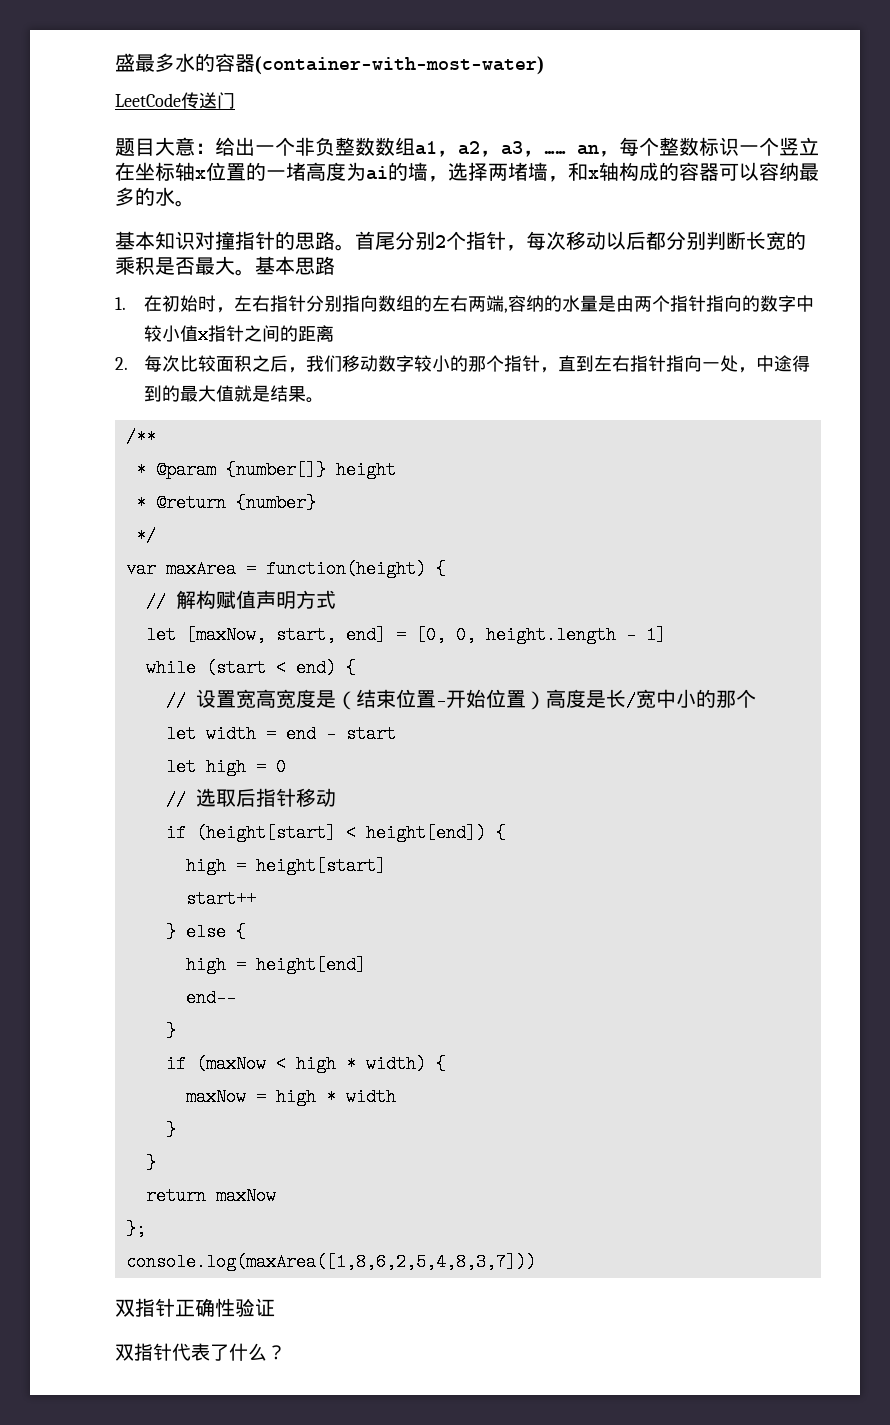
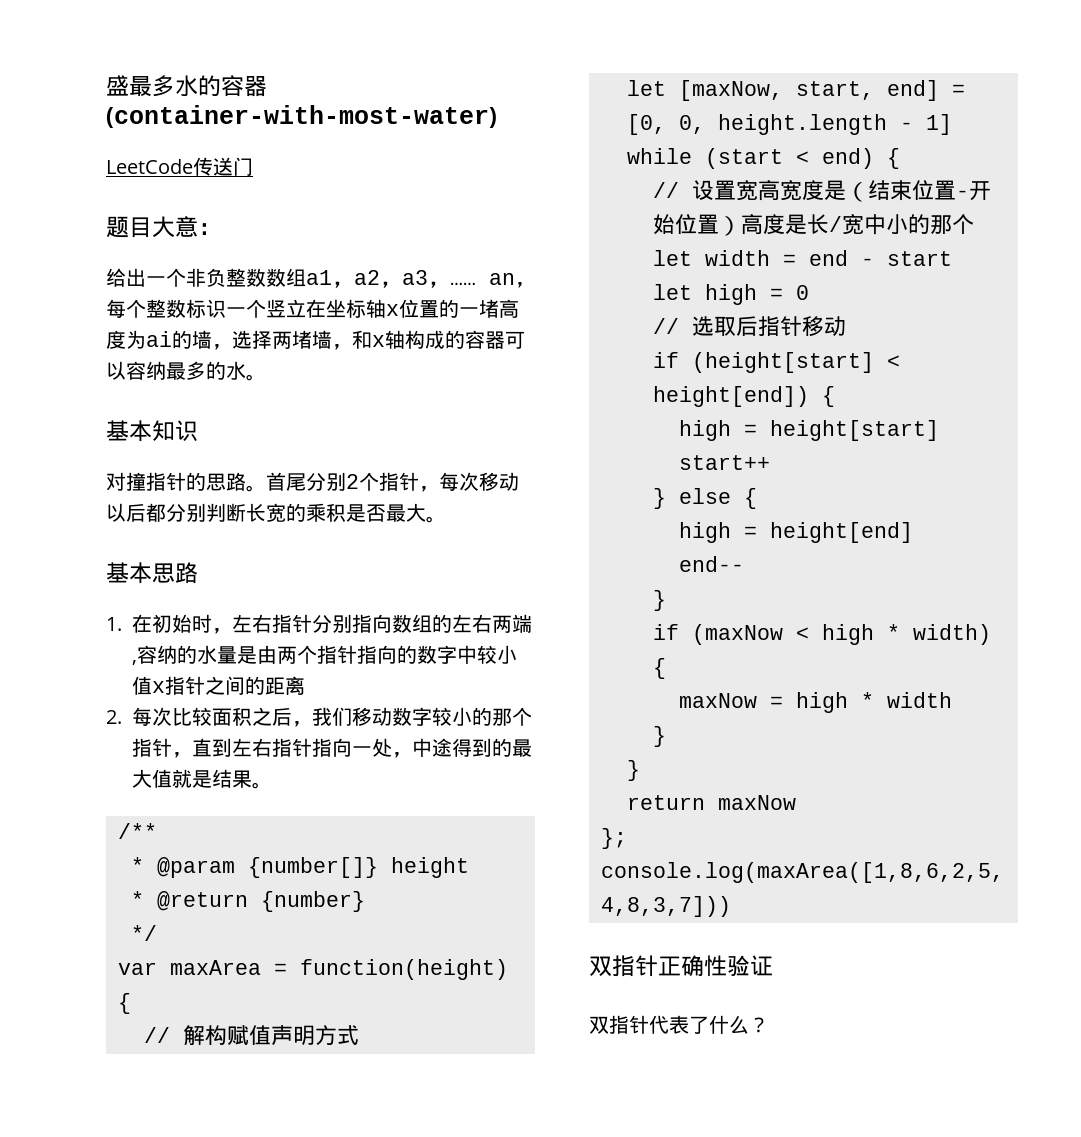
(215, 148) none -> (221, 229) //
(195, 240) none -> (198, 431) //
(255, 272) none -> (446, 519) //

